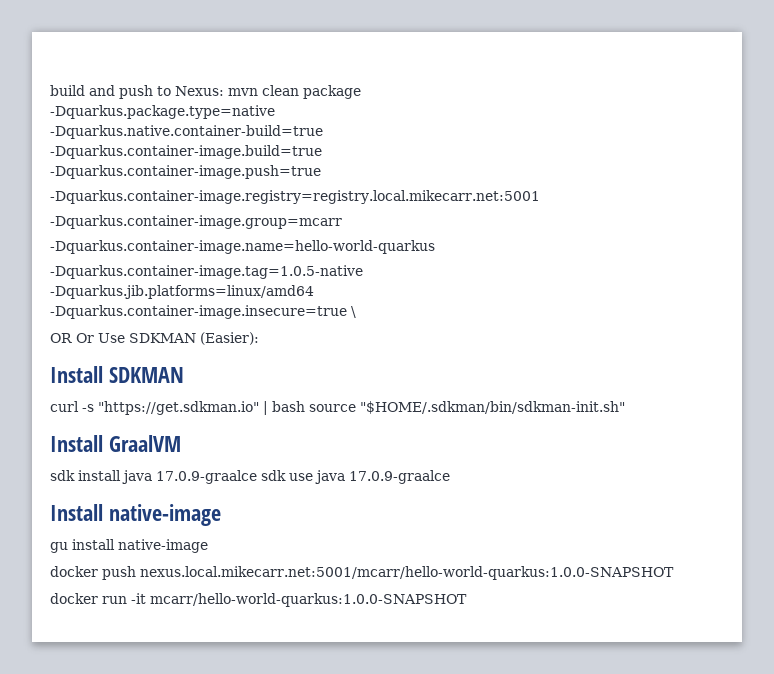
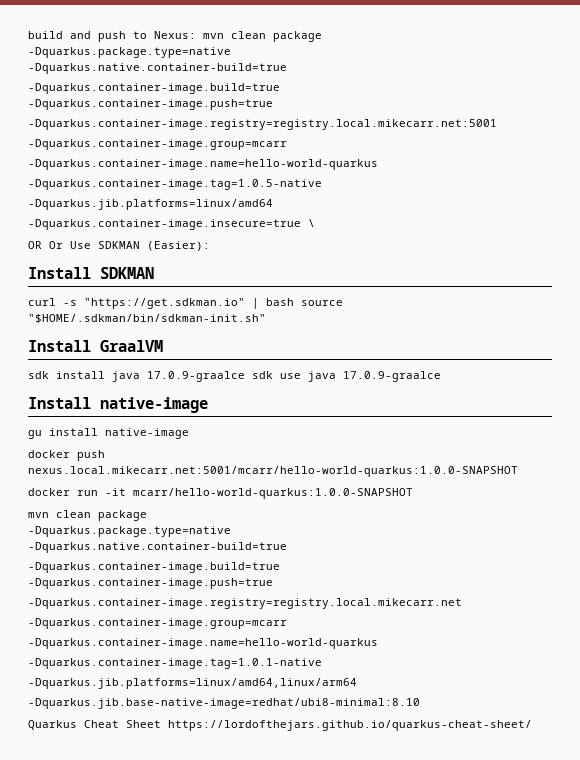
(467, 600) none -> [28,510,147,521] [28,526,231,537] [28,542,287,553] [28,562,280,573] [28,578,273,589] [28,598,462,609] [28,618,287,629] [28,638,378,649] [28,658,322,669] [28,678,357,689] [28,698,420,709] [28,720,532,731] // mvn clean package // -Dquarkus.package.type=native // -Dquarkus.native.container-build=true // -Dquarkus.container-image.build=true // -Dquarkus.container-image.push=true // -Dquarkus.container-image.registry=registry.local.mikecarr.net // -Dquarkus.container-image.group=mcarr // -Dquarkus.container-image.name=hello-world-quarkus // -Dquarkus.container-image.tag=1.0.1-native // -Dquarkus.jib.platforms=linux/amd64,linux/arm64 // -Dquarkus.jib.base-native-image=redhat/ubi8-minimal:8.10 // Quarkus Cheat Sheet https://lordofthejars.github.io/quarkus-cheat-sheet/

